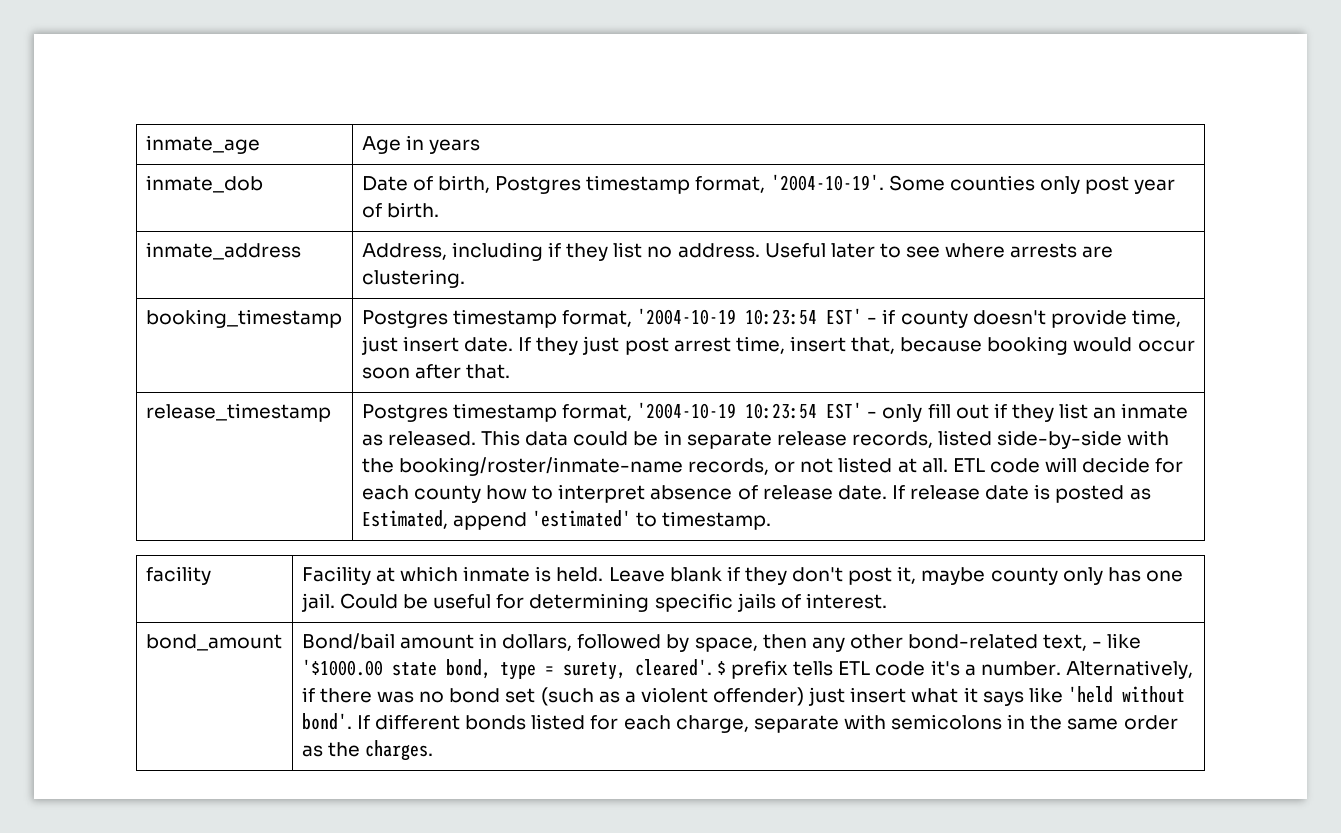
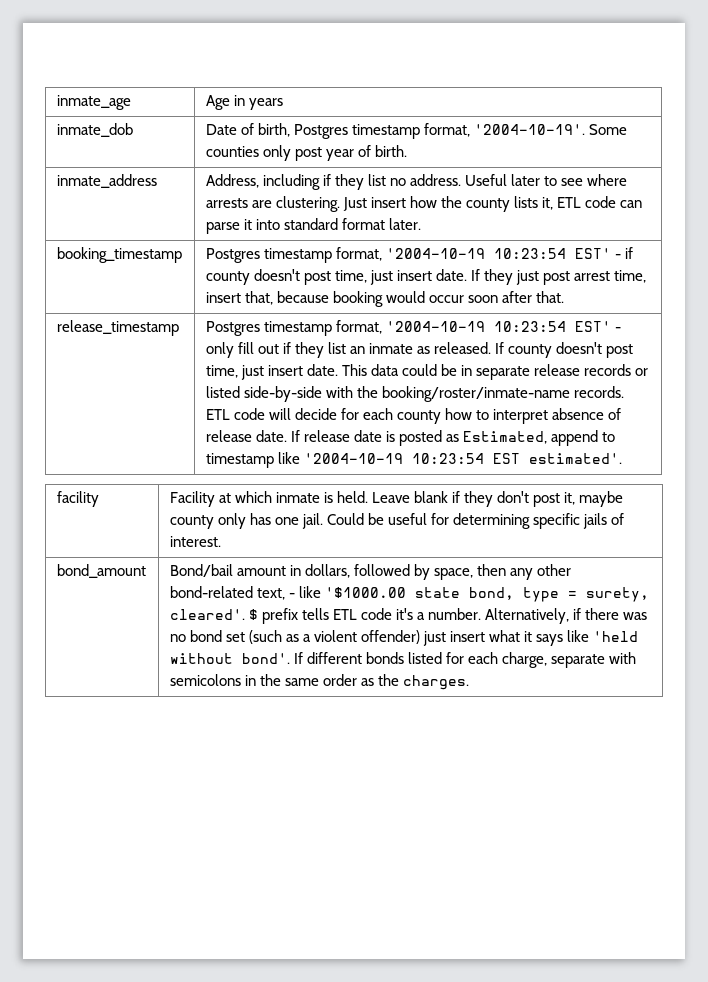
(465, 278) none -> [342,196,643,212] [205,218,421,234] Just insert how the county lists it, ETL code can parse it into standard format later.
[1050,309,1127,328] provide -> [303,271,331,285] post
(476, 438) none -> [495,342,634,358] [205,364,338,380] If county doesn't post time, just insert date.
[851,431,933,448] records, -> [584,364,649,376] records or
[688,457,948,475] records, or not listed at all. -> [573,386,624,398] records.
[532,510,772,530] 'estimated' to timestamp. -> [602,432,616,442] [205,452,622,468] to timestamp like '2004-10-19 10:23:54 EST estimated'.

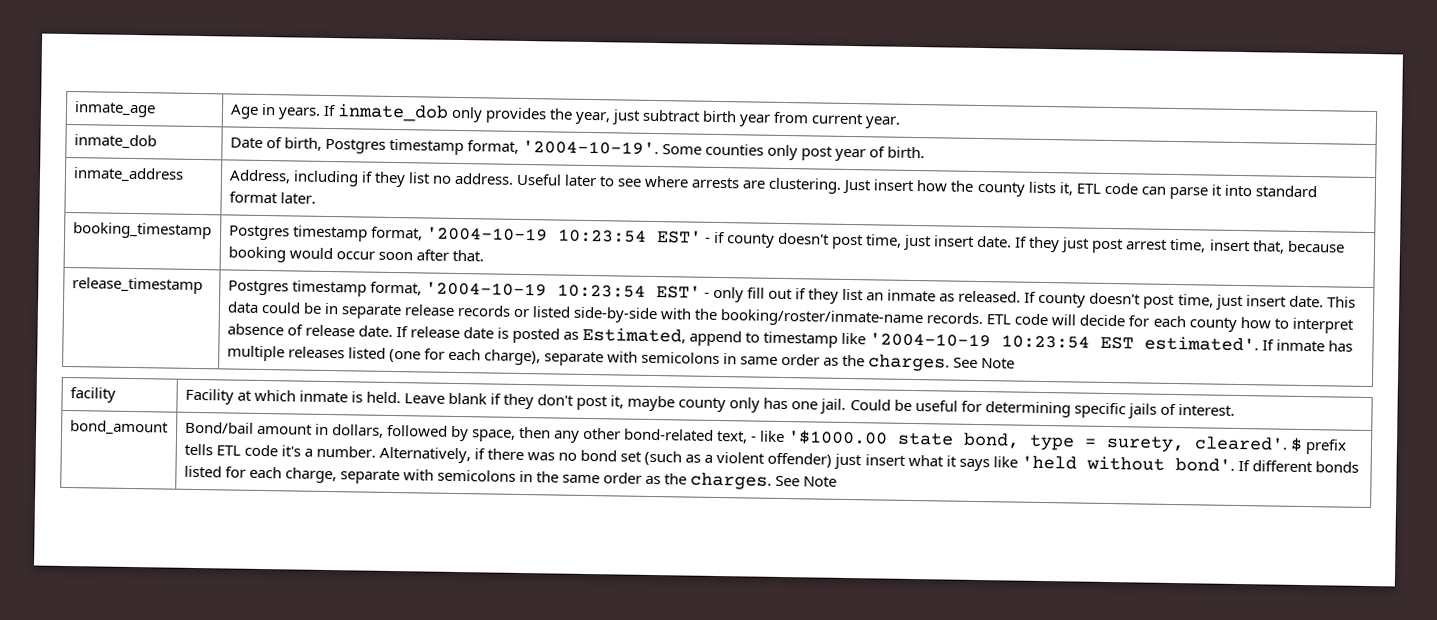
[248,98,283,110] years -> [277,103,901,129] years. If inmate_dob only provides the year, just subtract birth year from current year.
(622, 458) none -> [1262,339,1354,352] [226,345,1016,372] If inmate has multiple releases listed (one for each charge), separate with semicolons in same order as the charges. See Note
(469, 682) none -> [775,475,838,487] See Note

